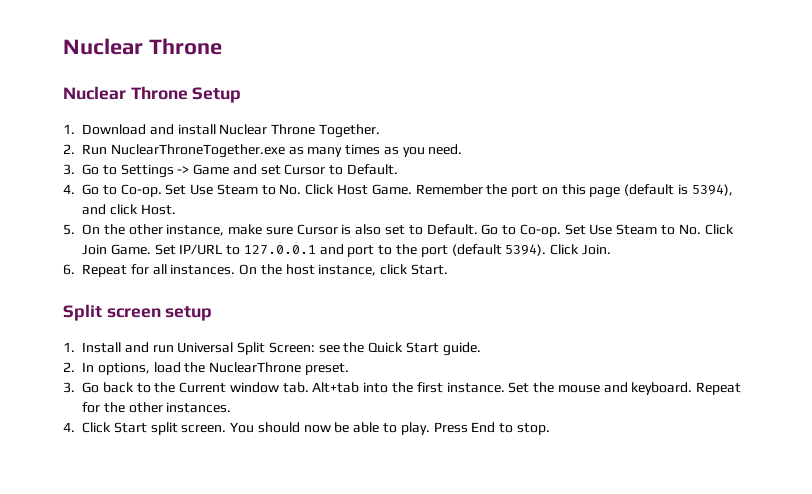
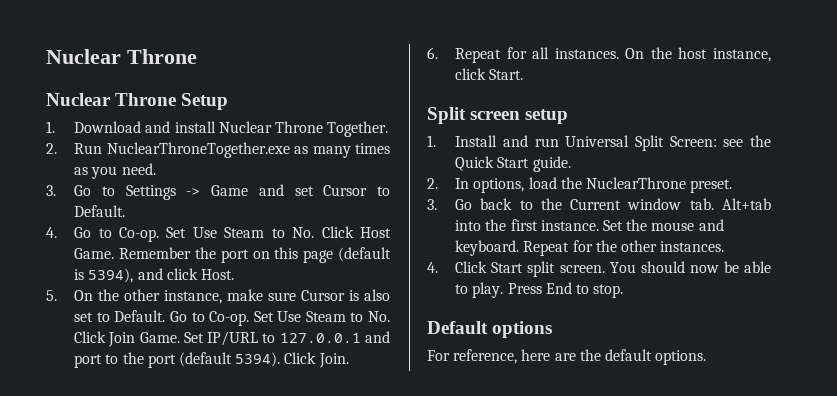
(550, 429) none -> [427,321,553,338] [427,349,707,365] // Default options // For reference, here are the default options.

